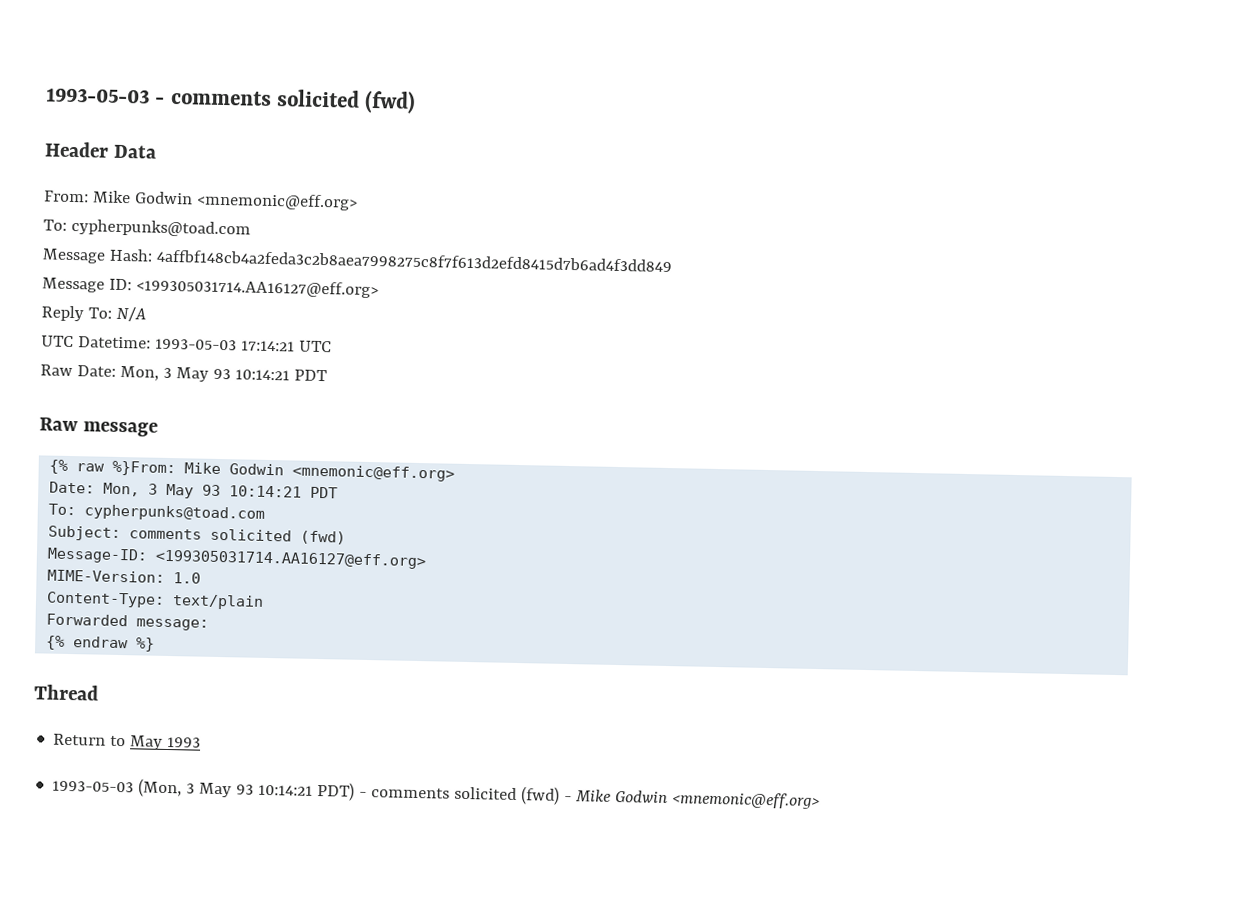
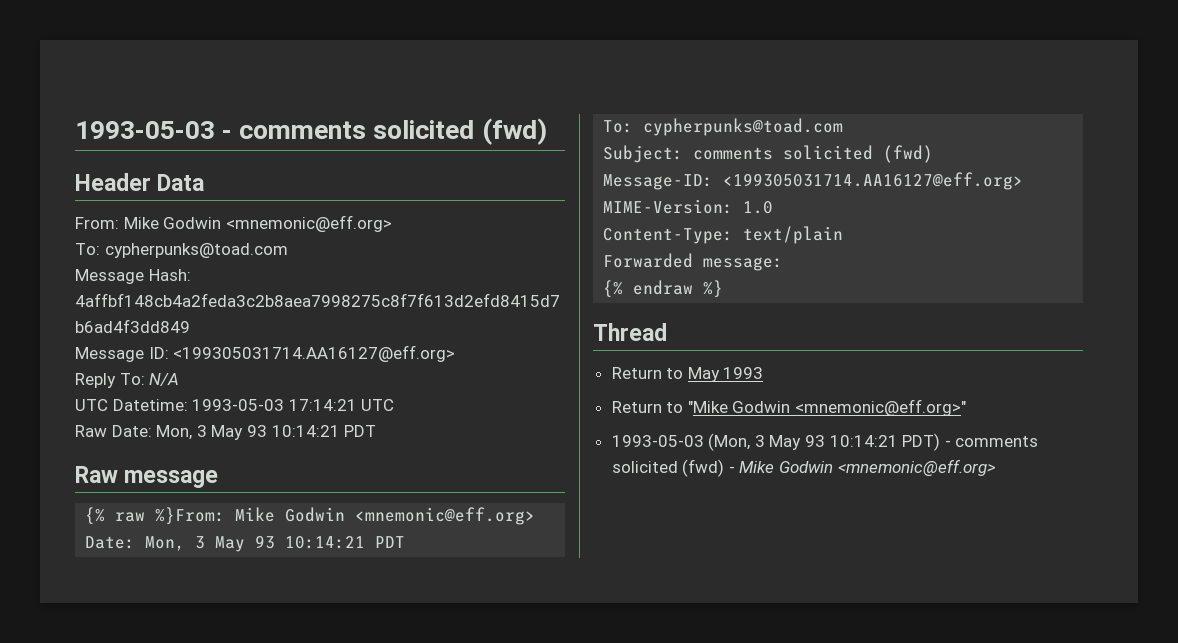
(202, 742) none -> [611,399,967,416] // Return to "Mike Godwin <mnemonic@eff.org>"

